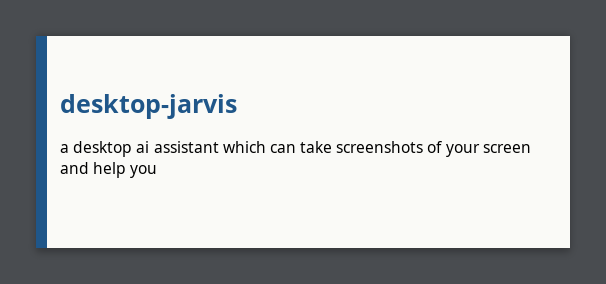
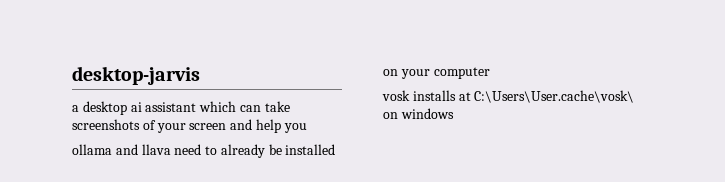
(158, 171) none -> [72,144,336,158] [383,67,490,79] [382,90,635,103] [383,108,454,119] // ollama and llava need to already be installed on your computer // vosk installs at C:\Users\User.cache\vosk\ on windows

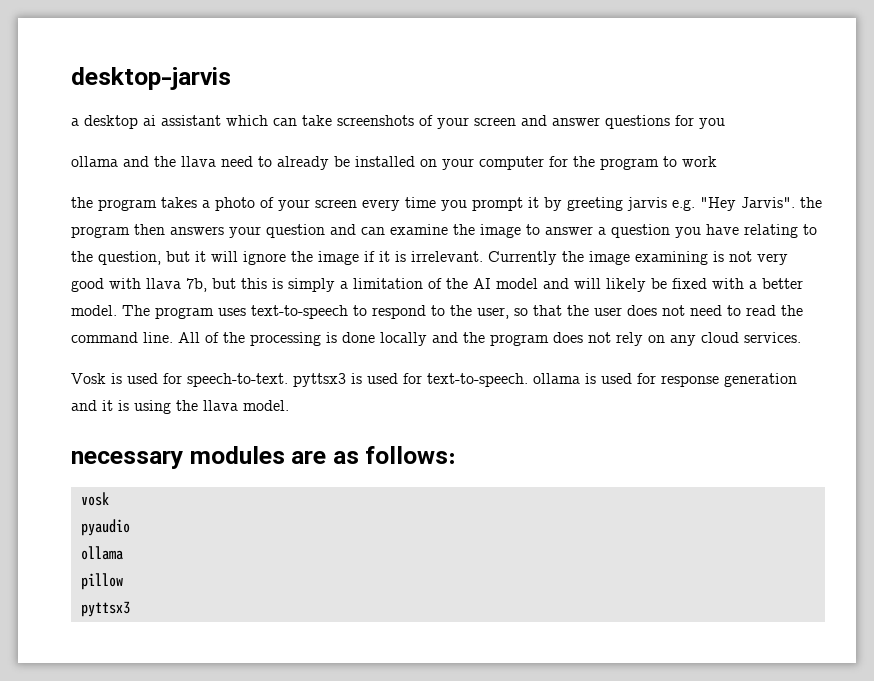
[255,119,281,133] help -> [552,115,694,129] answer questions for
(138, 149) none -> [154,156,176,167] the
[382,90,635,103] [383,108,454,119] // vosk installs at C:\Users\User.cache\vosk\ on windows -> [549,156,717,170] [71,197,822,211] [71,224,817,238] [71,251,788,265] [71,278,803,292] [71,305,803,319] [71,332,801,346] [71,373,797,387] [71,400,289,414] [71,446,457,469] [80,492,109,506] [80,519,130,536] [80,546,123,560] [80,573,123,590] [80,601,130,617] for the program to work // the program takes a photo of your screen every time you prompt it by greeting jarvis e.g. "Hey Jarvis". the program then answers your question and can examine the image to answer a question you have relating to the question, but it will ignore the image if it is irrelevant. Currently the image examining is not very good with llava 7b, but this is simply a limitation of the AI model and will likely be fixed with a better model. The program uses text-to-speech to respond to the user, so that the user does not need to read the command line. All of the processing is done locally and the program does not rely on any cloud services. // Vosk is used for speech-to-text. pyttsx3 is used for text-to-speech. ollama is used for response generation and it is using the llava model. // necessary modules are as follows: // vosk // pyaudio // ollama // pillow // pyttsx3

